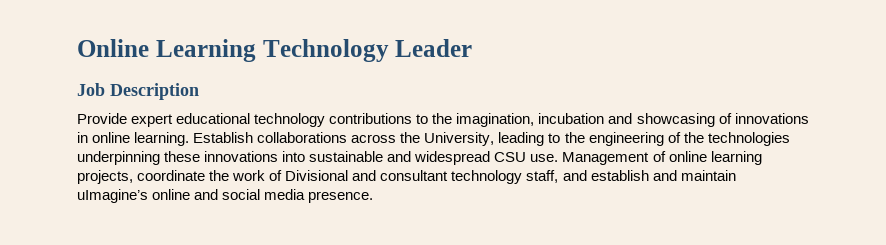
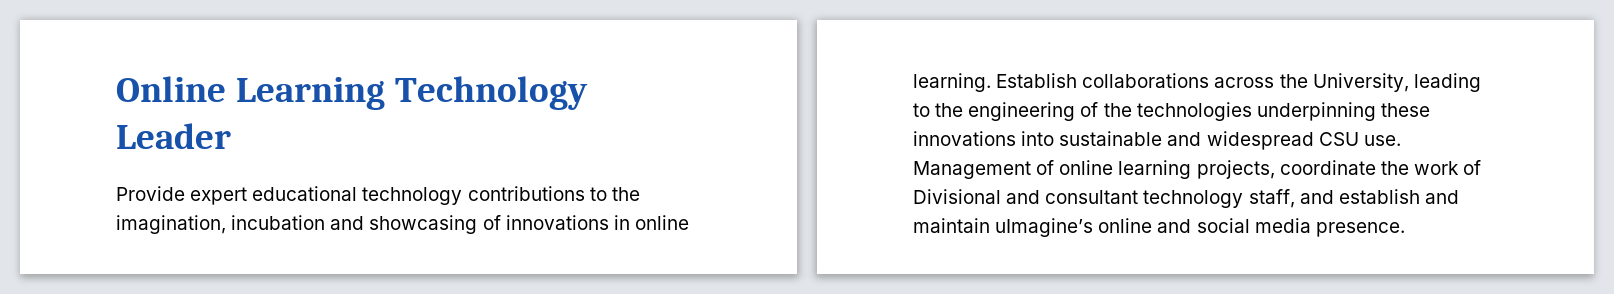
[77,83,199,100] // Job Description -> (231, 136) none

